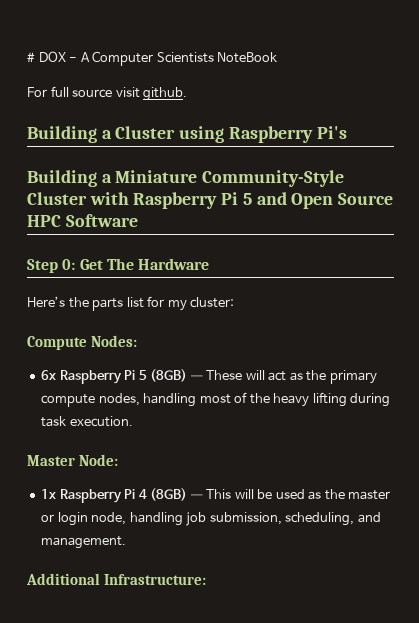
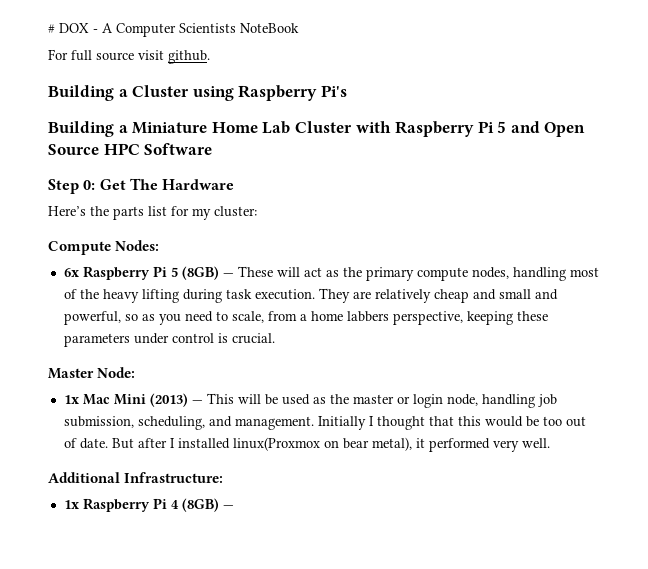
[202,170,345,187] Community-Style -> [211,121,291,134] Home Lab
(133, 421) none -> [318,288,558,303] [63,311,548,325] [63,333,275,347] They are relatively cheap and small and powerful, so as you need to scale, from a home labbers perspective, keeping these parameters under control is crucial.
[59,488,188,503] Raspberry Pi 4 (8GB) -> [82,393,188,407] Mac Mini (2013)
[26,573,207,585] // Additional Infrastructure: -> [317,416,586,430] [63,437,550,452] [48,472,224,483] [63,498,234,512] Initially I thought that this would be too out of date. But after I installed linux(Proxmox on bear metal), it performed very well. // Additional Infrastructure: // 1x Raspberry Pi 4 (8GB) —

